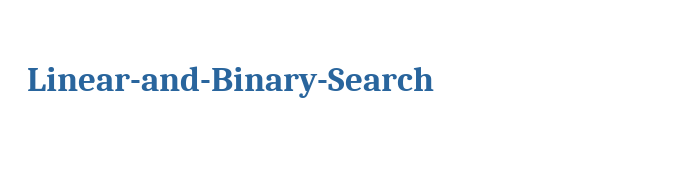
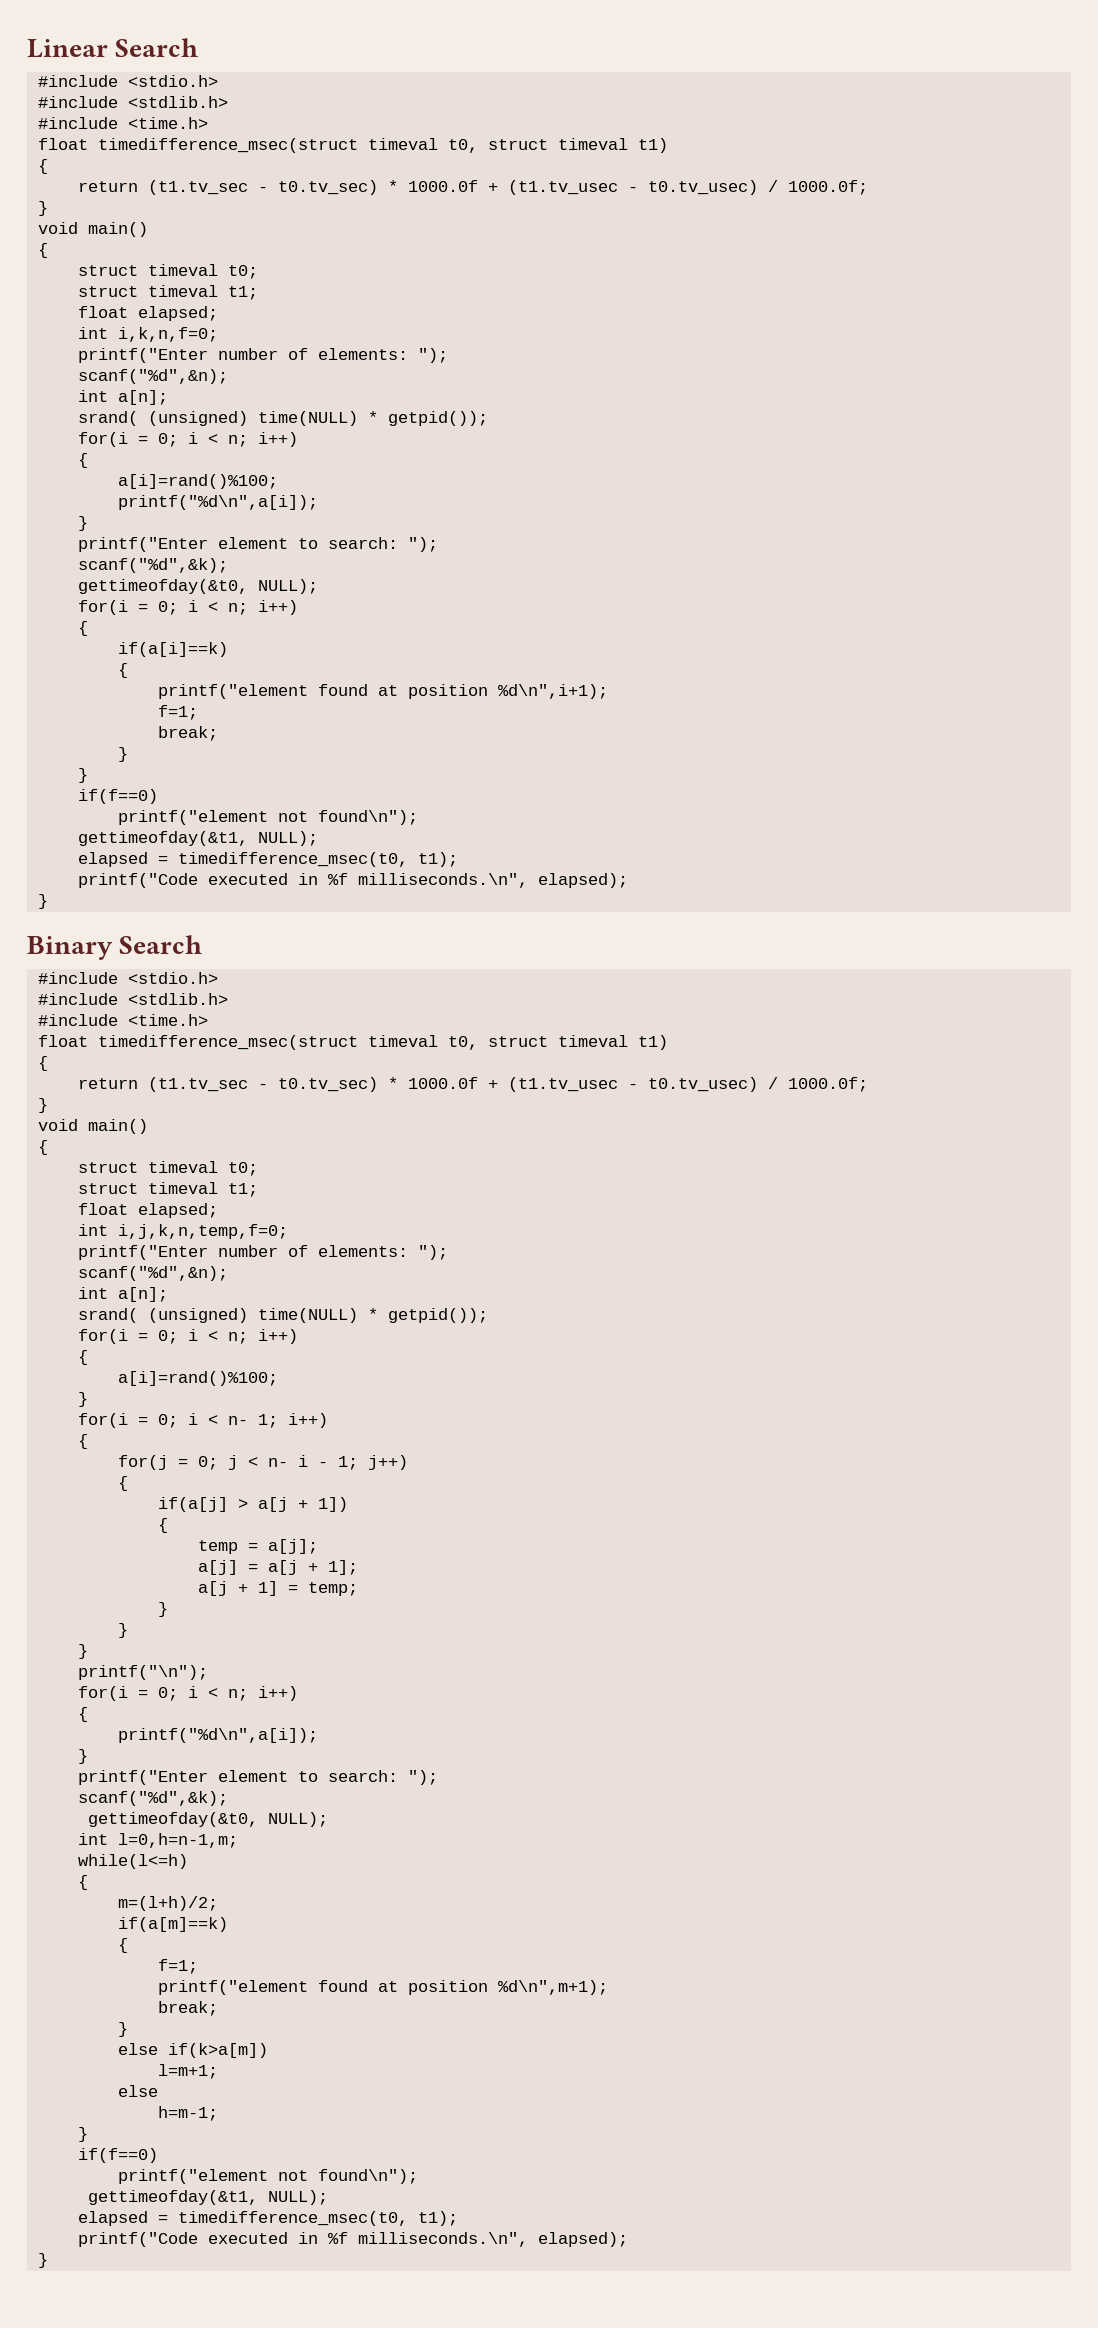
[27,66,434,98] Linear-and-Binary-Search -> [27,38,199,58] [37,75,218,87] [37,96,228,108] [37,117,208,129] [37,138,668,153] [37,159,48,174] [77,180,868,195] [37,201,48,216] [37,222,148,237] [37,243,48,258] [77,264,258,279] [77,285,258,300] [77,306,218,321] [77,327,218,342] [77,348,448,363] [77,369,228,384] [77,390,168,405] [77,411,488,426] [77,432,298,447] [77,453,88,468] [117,474,278,489] [117,495,318,510] [77,516,88,531] [77,537,438,552] [77,558,228,573] [77,579,318,594] [77,600,298,615] [77,621,88,636] [117,642,228,657] [117,663,128,678] [157,684,608,699] [157,705,198,720] [157,726,218,741] [117,747,128,762] [77,768,88,783] [77,789,158,804] [117,810,418,825] [77,831,318,846] [77,852,458,867] [77,873,628,888] [37,894,48,909] [27,935,203,960] [37,972,218,984] [37,993,228,1005] [37,1014,208,1026] [37,1035,668,1050] [37,1056,48,1071] [77,1077,868,1092] [37,1098,48,1113] [37,1119,148,1134] [37,1140,48,1155] [77,1161,258,1176] [77,1182,258,1197] [77,1203,218,1218] [77,1224,288,1239] [77,1245,448,1260] [77,1266,228,1281] [77,1287,168,1302] [77,1308,488,1323] [77,1329,298,1344] [77,1350,88,1365] [117,1371,278,1386] [77,1392,88,1407] [77,1413,328,1428] [77,1434,88,1449] [117,1455,408,1470] [117,1476,128,1491] [157,1497,348,1512] [157,1518,168,1533] [197,1539,318,1554] [197,1560,358,1575] [197,1581,358,1596] [157,1602,168,1617] [117,1623,128,1638] [77,1644,88,1659] [77,1665,208,1680] [77,1686,298,1701] [77,1707,88,1722] [117,1728,318,1743] [77,1749,88,1764] [77,1770,438,1785] [77,1791,228,1806] [87,1812,328,1827] [77,1833,238,1848] [77,1854,188,1869] [77,1875,88,1890] [117,1896,218,1911] [117,1917,228,1932] [117,1938,128,1953] [157,1959,198,1974] [157,1980,608,1995] [157,2001,218,2016] [117,2022,128,2037] [117,2043,268,2058] [157,2064,218,2079] [117,2085,158,2097] [157,2106,218,2121] [77,2127,88,2142] [77,2148,158,2163] [117,2169,418,2184] [87,2190,328,2205] [77,2211,458,2226] [77,2232,628,2247] [37,2253,48,2268] Linear Search // #include <stdio.h> // #include <stdlib.h> // #include <time.h> // float timedifference_msec(struct timeval t0, struct timeval t1) // { // return (t1.tv_sec - t0.tv_sec) * 1000.0f + (t1.tv_usec - t0.tv_usec) / 1000.0f; // } // void main() // { // struct timeval t0; // struct timeval t1; // float elapsed; // int i,k,n,f=0; // printf("Enter number of elements: "); // scanf("%d",&n); // int a[n]; // srand( (unsigned) time(NULL) * getpid()); // for(i = 0; i < n; i++) // { // a[i]=rand()%100; // printf("%d\n",a[i]); // } // printf("Enter element to search: "); // scanf("%d",&k); // gettimeofday(&t0, NULL); // for(i = 0; i < n; i++) // { // if(a[i]==k) // { // printf("element found at position %d\n",i+1); // f=1; // break; // } // } // if(f==0) // printf("element not found\n"); // gettimeofday(&t1, NULL); // elapsed = timedifference_msec(t0, t1); // printf("Code executed in %f milliseconds.\n", elapsed); // } // Binary Search // #include <stdio.h> // #include <stdlib.h> // #include <time.h> // float timedifference_msec(struct timeval t0, struct timeval t1) // { // return (t1.tv_sec - t0.tv_sec) * 1000.0f + (t1.tv_usec - t0.tv_usec) / 1000.0f; // } // void main() // { // struct timeval t0; // struct timeval t1; // float elapsed; // int i,j,k,n,temp,f=0; // printf("Enter number of elements: "); // scanf("%d",&n); // int a[n]; // srand( (unsigned) time(NULL) * getpid()); // for(i = 0; i < n; i++) // { // a[i]=rand()%100; // } // for(i = 0; i < n- 1; i++) // { // for(j = 0; j < n- i - 1; j++) // { // if(a[j] > a[j + 1]) // { // temp = a[j]; // a[j] = a[j + 1]; // a[j + 1] = temp; // } // } // } // printf("\n"); // for(i = 0; i < n; i++) // { // printf("%d\n",a[i]); // } // printf("Enter element to search: "); // scanf("%d",&k); // gettimeofday(&t0, NULL); // int l=0,h=n-1,m; // while(l<=h) // { // m=(l+h)/2; // if(a[m]==k) // { // f=1; // printf("element found at position %d\n",m+1); // break; // } // else if(k>a[m]) // l=m+1; // else // h=m-1; // } // if(f==0) // printf("element not found\n"); // gettimeofday(&t1, NULL); // elapsed = timedifference_msec(t0, t1); // printf("Code executed in %f milliseconds.\n", elapsed); // }

